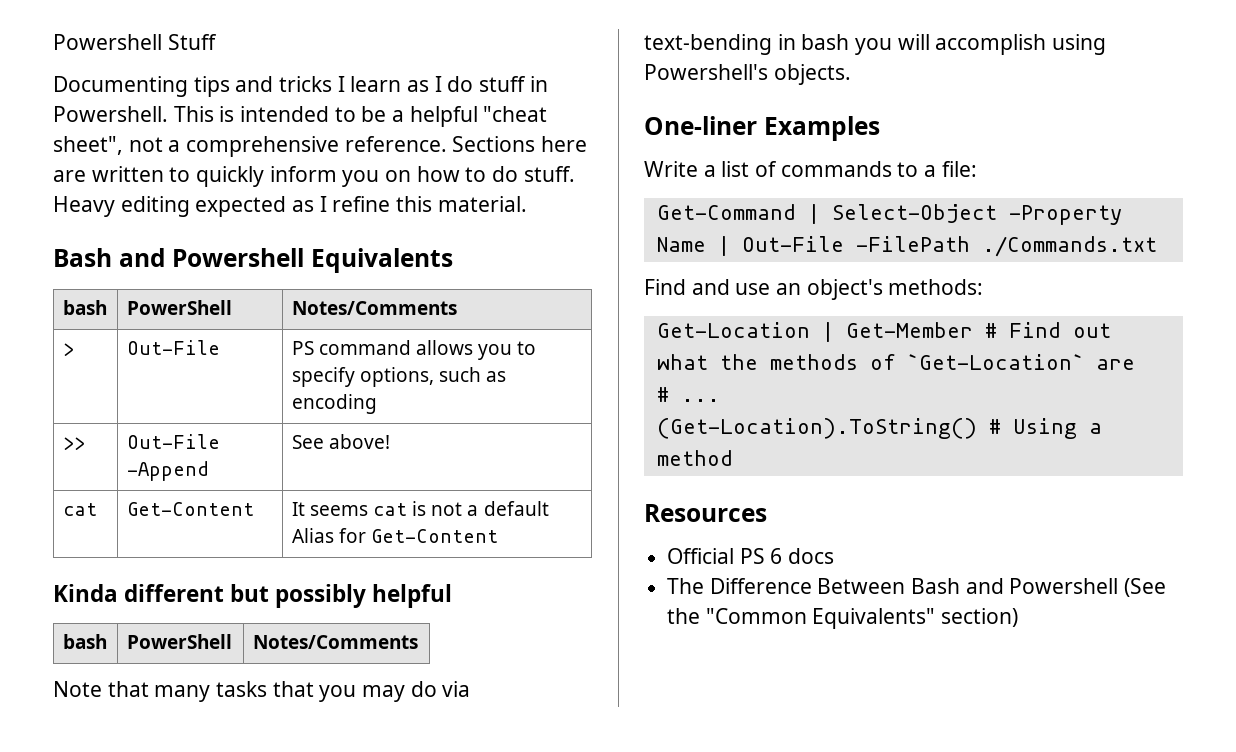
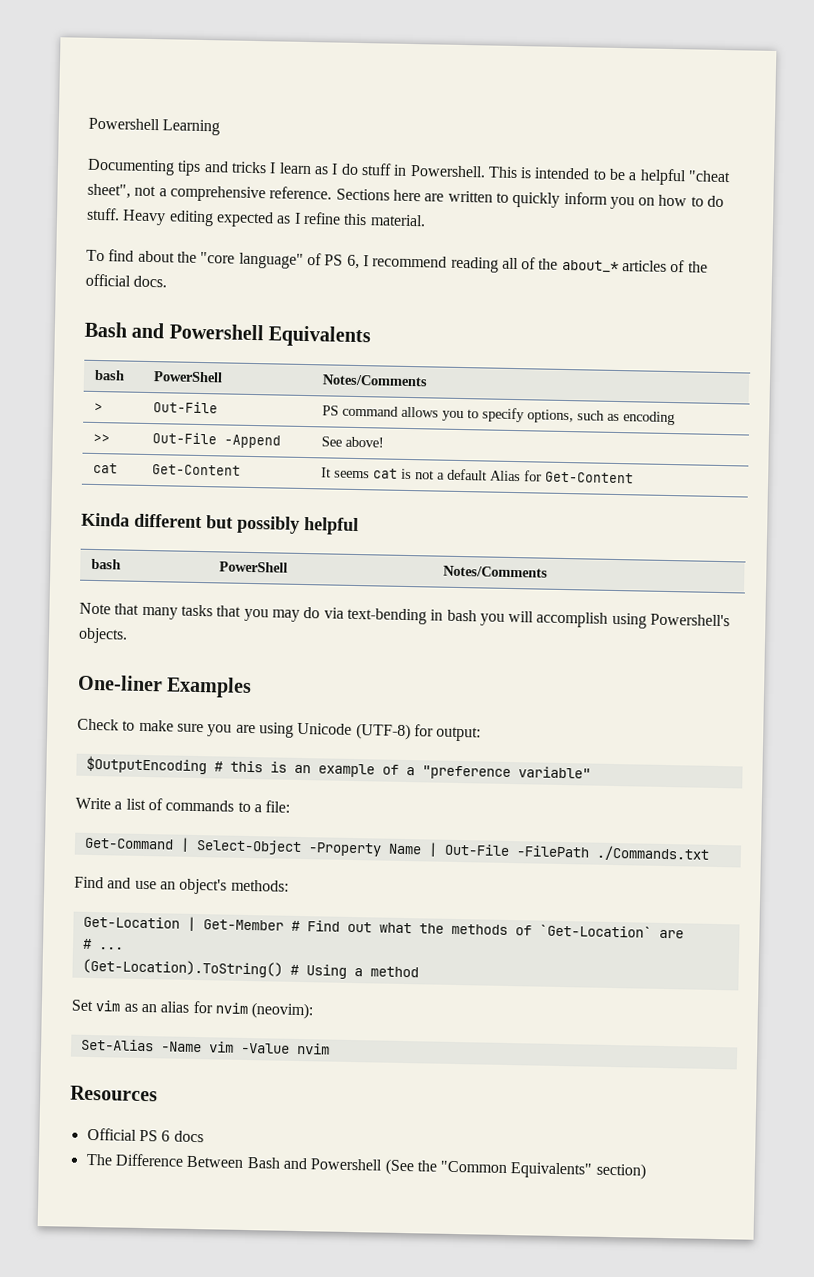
[53,34,217,50] Powershell Stuff -> [88,117,221,136] Powershell Learning
(527, 204) none -> [86,249,708,273] [85,273,168,288] // To find about the "core language" of PS 6, I recommend reading all of the about_* articles of the official docs.
(880, 128) none -> [77,718,482,742] [85,755,591,781] // Check to make sure you are using Unicode (UTF-8) for output: // $OutputEncoding # this is an example of a "preference variable"
(733, 458) none -> [71,999,314,1020] [80,1038,330,1055] // Set vim as an alias for nvim (neovim): // Set-Alias -Name vim -Value nvim

